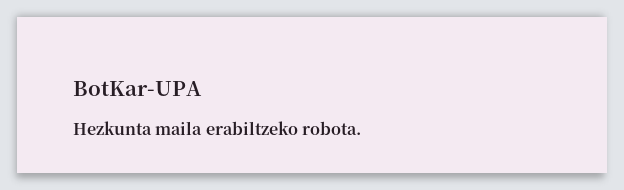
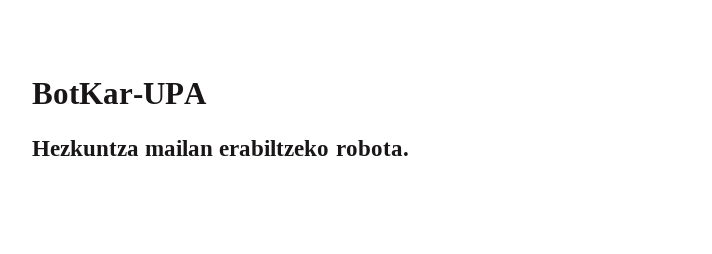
[73,121,203,135] Hezkunta maila -> [32,140,214,156] Hezkuntza mailan

